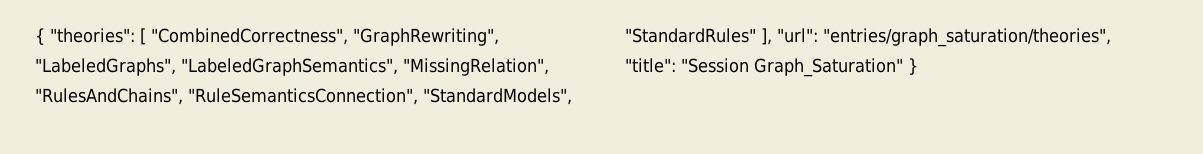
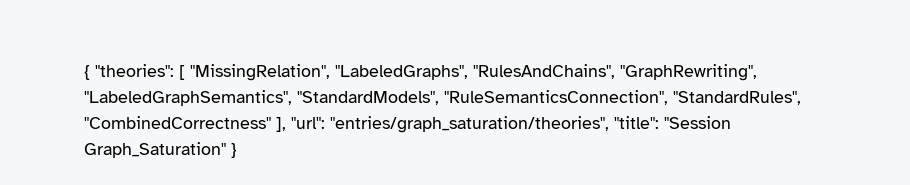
[151,28,499,46] [35,58,549,76] [35,88,572,105] [625,28,756,43] "CombinedCorrectness", "GraphRewriting", "LabeledGraphs", "LabeledGraphSemantics", "MissingRelation", "RulesAndChains", "RuleSemanticsConnection", "StandardModels", "StandardRules" -> [190,64,757,81] [84,90,801,106] [84,116,271,129] "MissingRelation", "LabeledGraphs", "RulesAndChains", "GraphRewriting", "LabeledGraphSemantics", "StandardModels", "RuleSemanticsConnection", "StandardRules", "CombinedCorrectness"

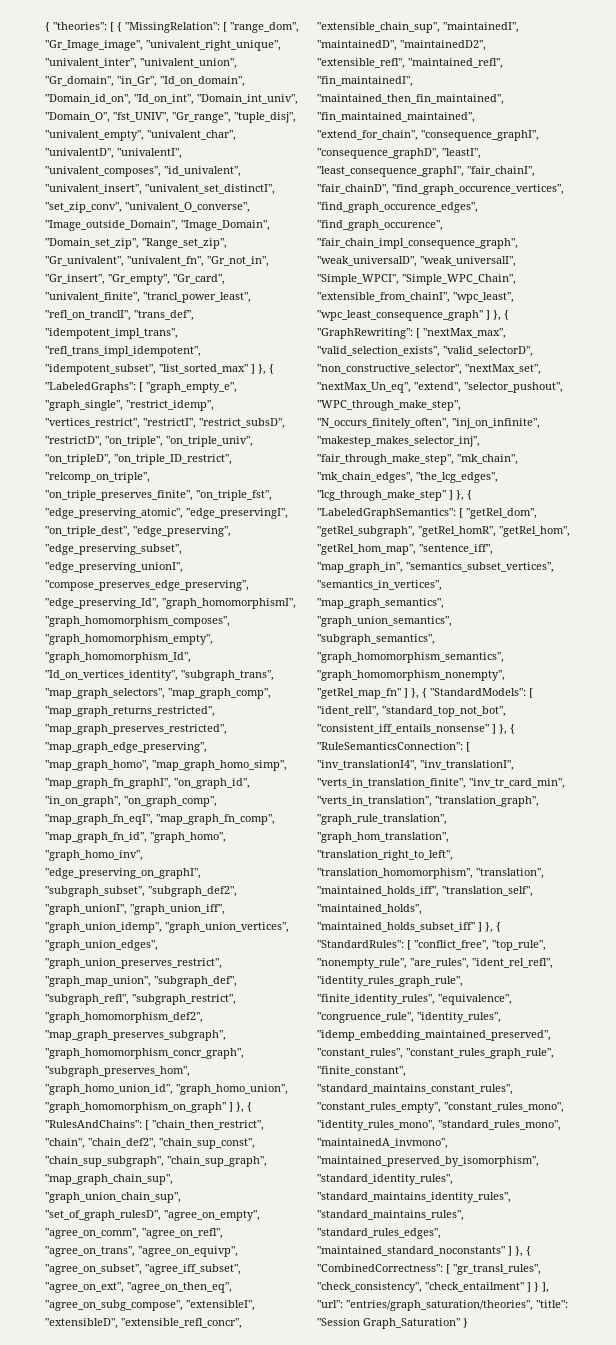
[190,64,757,81] [84,90,801,106] [84,116,271,129] "MissingRelation", "LabeledGraphs", "RulesAndChains", "GraphRewriting", "LabeledGraphSemantics", "StandardModels", "RuleSemanticsConnection", "StandardRules", "CombinedCorrectness" -> [117,22,299,33] [45,40,281,51] [45,58,237,69] [45,76,245,87] [45,94,298,105] [45,112,296,123] [45,130,236,141] [45,148,182,159] [45,166,241,177] [45,184,275,195] [45,202,250,213] [45,220,270,231] [45,238,227,249] [45,256,269,267] [45,274,225,285] [45,292,251,303] [45,310,194,321] [45,328,178,339] [45,346,201,357] [45,364,274,375] [45,382,237,393] [45,400,214,411] [45,418,285,429] [45,436,253,447] [45,454,232,465] [45,472,150,483] [45,490,272,501] [45,508,288,519] [45,526,231,537] [45,544,182,555] [45,562,183,573] [45,580,249,591] [45,598,296,609] [45,616,230,627] [45,634,213,645] [45,652,191,663] [45,670,274,681] [45,688,271,699] [45,706,215,717] [45,724,227,735] [45,742,207,753] [45,760,287,771] [45,778,250,789] [45,796,217,807] [45,814,275,825] [45,832,226,843] [45,850,143,861] [45,868,201,879] [45,886,237,897] [45,904,225,915] [45,922,289,933] [45,940,158,951] [45,958,222,969] [45,976,237,987] [45,994,236,1005] [45,1012,203,1023] [45,1030,226,1041] [45,1048,244,1059] [45,1066,190,1077] [45,1084,288,1095] [45,1102,252,1113] [45,1120,264,1131] [45,1138,255,1149] [45,1156,267,1167] [45,1174,173,1185] [45,1192,181,1203] [45,1210,260,1221] [45,1228,223,1239] [45,1246,238,1257] [45,1264,241,1275] [45,1282,232,1293] [45,1300,255,1311] [45,1318,242,1329] [317,22,519,33] [317,40,486,51] [317,58,503,69] [317,76,413,87] [317,94,504,105] [317,112,475,123] [317,130,539,141] [317,148,481,159] [317,166,535,177] [317,184,564,195] [317,202,478,213] [317,220,443,231] [317,238,518,249] [317,256,516,267] [317,274,516,285] [317,292,514,303] [317,310,509,321] [317,328,506,339] [317,346,533,357] [317,364,541,375] [317,382,563,393] [317,400,461,411] [317,418,540,429] [317,436,480,447] [317,454,518,465] [317,472,498,483] [317,490,472,501] [317,508,537,519] [317,526,570,537] [317,544,493,555] [317,562,554,573] [317,580,442,591] [317,598,444,609] [317,616,452,627] [317,634,435,645] [317,652,504,663] [317,670,505,681] [317,688,533,699] [317,706,506,717] [317,724,515,735] [317,742,470,752] [317,760,514,771] [317,778,565,789] [317,796,539,807] [317,814,447,825] [317,832,449,843] [317,850,453,861] [317,868,544,879] [317,886,533,897] [317,904,422,915] [317,922,501,933] [317,940,546,951] [317,958,553,969] [317,976,463,987] [317,994,512,1005] [317,1012,501,1023] [317,1030,551,1041] [317,1048,554,1059] [317,1066,406,1077] [317,1084,513,1095] [317,1102,564,1113] [317,1120,561,1131] [317,1138,448,1149] [317,1156,539,1167] [317,1174,453,1185] [317,1192,511,1203] [317,1210,464,1221] [317,1228,441,1239] [317,1246,531,1257] [317,1264,541,1275] [317,1282,539,1293] { "MissingRelation": [ "range_dom", "Gr_Image_image", "univalent_right_unique", "univalent_inter", "univalent_union", "Gr_domain", "in_Gr", "Id_on_domain", "Domain_id_on", "Id_on_int", "Domain_int_univ", "Domain_O", "fst_UNIV", "Gr_range", "tuple_disj", "univalent_empty", "univalent_char", "univalentD", "univalentI", "univalent_composes", "id_univalent", "univalent_insert", "univalent_set_distinctI", "set_zip_conv", "univalent_O_converse", "Image_outside_Domain", "Image_Domain", "Domain_set_zip", "Range_set_zip", "Gr_univalent", "univalent_fn", "Gr_not_in", "Gr_insert", "Gr_empty", "Gr_card", "univalent_finite", "trancl_power_least", "refl_on_tranclI", "trans_def", "idempotent_impl_trans", "refl_trans_impl_idempotent", "idempotent_subset", "list_sorted_max" ] }, { "LabeledGraphs": [ "graph_empty_e", "graph_single", "restrict_idemp", "vertices_restrict", "restrictI", "restrict_subsD", "restrictD", "on_triple", "on_triple_univ", "on_tripleD", "on_triple_ID_restrict", "relcomp_on_triple", "on_triple_preserves_finite", "on_triple_fst", "edge_preserving_atomic", "edge_preservingI", "on_triple_dest", "edge_preserving", "edge_preserving_subset", "edge_preserving_unionI", "compose_preserves_edge_preserving", "edge_preserving_Id", "graph_homomorphismI", "graph_homomorphism_composes", "graph_homomorphism_empty", "graph_homomorphism_Id", "Id_on_vertices_identity", "subgraph_trans", "map_graph_selectors", "map_graph_comp", "map_graph_returns_restricted", "map_graph_preserves_restricted", "map_graph_edge_preserving", "map_graph_homo", "map_graph_homo_simp", "map_graph_fn_graphI", "on_graph_id", "in_on_graph", "on_graph_comp", "map_graph_fn_eqI", "map_graph_fn_comp", "map_graph_fn_id", "graph_homo", "graph_homo_inv", "edge_preserving_on_graphI", "subgraph_subset", "subgraph_def2", "graph_unionI", "graph_union_iff", "graph_union_idemp", "graph_union_vertices", "graph_union_edges", "graph_union_preserves_restrict", "graph_map_union", "subgraph_def", "subgraph_refl", "subgraph_restrict", "graph_homomorphism_def2", "map_graph_preserves_subgraph", "graph_homomorphism_concr_graph", "subgraph_preserves_hom", "graph_homo_union_id", "graph_homo_union", "graph_homomorphism_on_graph" ] }, { "RulesAndChains": [ "chain_then_restrict", "chain", "chain_def2", "chain_sup_const", "chain_sup_subgraph", "chain_sup_graph", "map_graph_chain_sup", "graph_union_chain_sup", "set_of_graph_rulesD", "agree_on_empty", "agree_on_comm", "agree_on_refl", "agree_on_trans", "agree_on_equivp", "agree_on_subset", "agree_iff_subset", "agree_on_ext", "agree_on_then_eq", "agree_on_subg_compose", "extensibleI", "extensibleD", "extensible_refl_concr", "extensible_chain_sup", "maintainedI", "maintainedD", "maintainedD2", "extensible_refl", "maintained_refl", "fin_maintainedI", "maintained_then_fin_maintained", "fin_maintained_maintained", "extend_for_chain", "consequence_graphI", "consequence_graphD", "leastI", "least_consequence_graphI", "fair_chainI", "fair_chainD", "find_graph_occurence_vertices", "find_graph_occurence_edges", "find_graph_occurence", "fair_chain_impl_consequence_graph", "weak_universalD", "weak_universalI", "Simple_WPCI", "Simple_WPC_Chain", "extensible_from_chainI", "wpc_least", "wpc_least_consequence_graph" ] }, { "GraphRewriting": [ "nextMax_max", "valid_selection_exists", "valid_selectorD", "non_constructive_selector", "nextMax_set", "nextMax_Un_eq", "extend", "selector_pushout", "WPC_through_make_step", "N_occurs_finitely_often", "inj_on_infinite", "makestep_makes_selector_inj", "fair_through_make_step", "mk_chain", "mk_chain_edges", "the_lcg_edges", "lcg_through_make_step" ] }, { "LabeledGraphSemantics": [ "getRel_dom", "getRel_subgraph", "getRel_homR", "getRel_hom", "getRel_hom_map", "sentence_iff", "map_graph_in", "semantics_subset_vertices", "semantics_in_vertices", "map_graph_semantics", "graph_union_semantics", "subgraph_semantics", "graph_homomorphism_semantics", "graph_homomorphism_nonempty", "getRel_map_fn" ] }, { "StandardModels": [ "ident_relI", "standard_top_not_bot", "consistent_iff_entails_nonsense" ] }, { "RuleSemanticsConnection": [ "inv_translationI4", "inv_translationI", "verts_in_translation_finite", "inv_tr_card_min", "verts_in_translation", "translation_graph", "graph_rule_translation", "graph_hom_translation", "translation_right_to_left", "translation_homomorphism", "translation", "maintained_holds_iff", "translation_self", "maintained_holds", "maintained_holds_subset_iff" ] }, { "StandardRules": [ "conflict_free", "top_rule", "nonempty_rule", "are_rules", "ident_rel_refl", "identity_rules_graph_rule", "finite_identity_rules", "equivalence", "congruence_rule", "identity_rules", "idemp_embedding_maintained_preserved", "constant_rules", "constant_rules_graph_rule", "finite_constant", "standard_maintains_constant_rules", "constant_rules_empty", "constant_rules_mono", "identity_rules_mono", "standard_rules_mono", "maintainedA_invmono", "maintained_preserved_by_isomorphism", "standard_identity_rules", "standard_maintains_identity_rules", "standard_maintains_rules", "standard_rules_edges", "maintained_standard_noconstants" ] }, { "CombinedCorrectness": [ "gr_transl_rules", "check_consistency", "check_entailment" ] }

